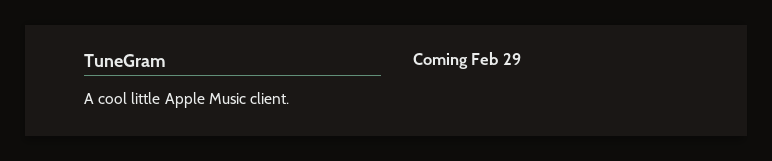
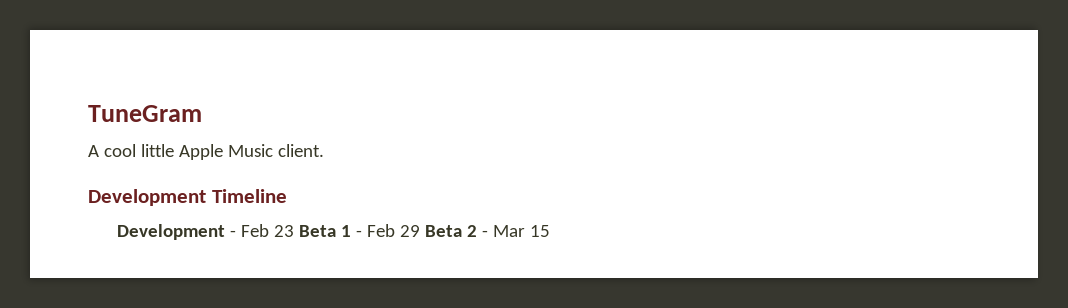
[413,52,521,69] Coming Feb 29 -> [88,189,287,206] [117,224,550,240] Development Timeline // Development - Feb 23 Beta 1 - Feb 29 Beta 2 - Mar 15

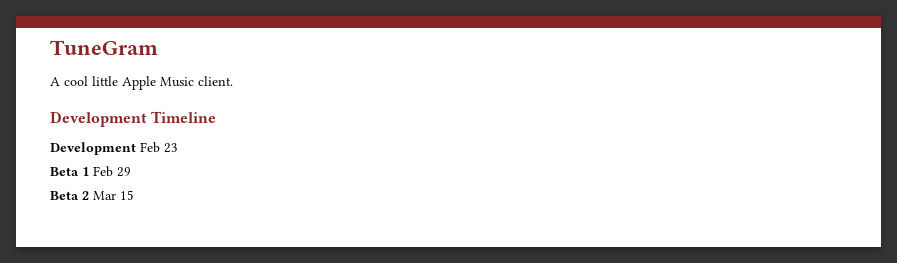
[230,230,237,237] - -> (136, 148) none
(295, 231) none -> (178, 148) //
[356,230,363,237] - -> (89, 171) none
(420, 231) none -> (131, 172) //
[481,230,488,237] - -> (89, 195) none

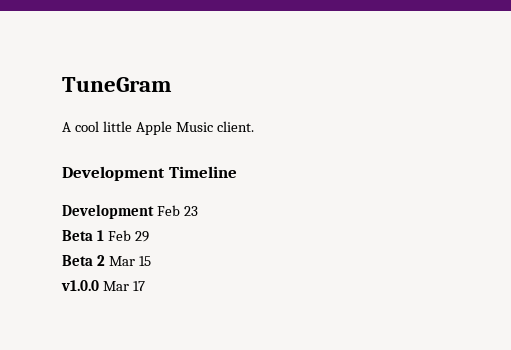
(134, 195) none -> [61,280,145,291] // v1.0.0 Mar 17

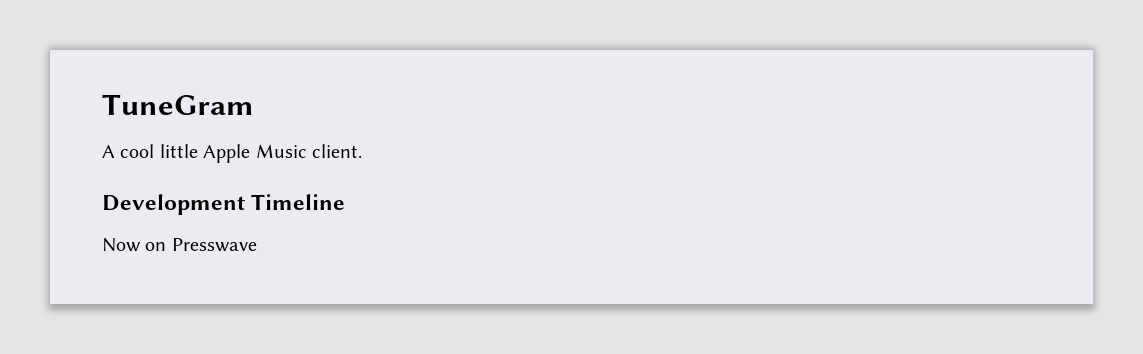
[62,204,198,219] [62,230,149,242] [62,255,151,266] [61,280,145,291] Development Feb 23 // Beta 1 Feb 29 // Beta 2 Mar 15 // v1.0.0 Mar 17 -> [102,238,257,252] Now on Presswave

